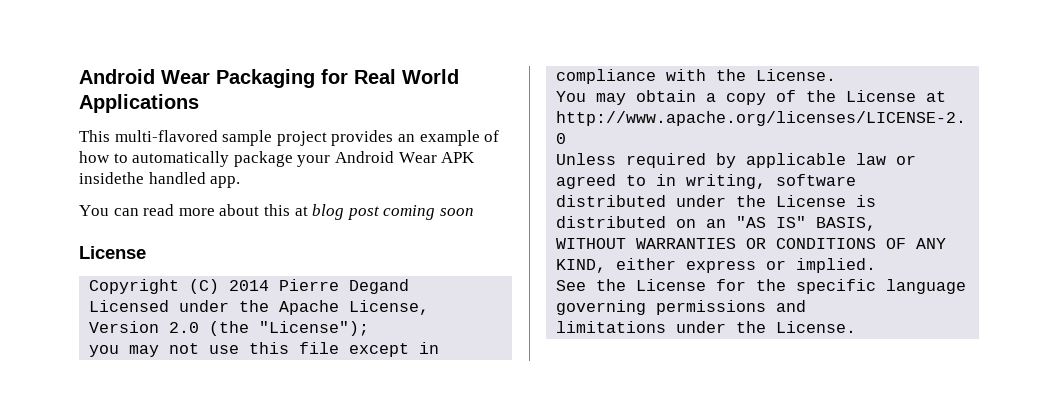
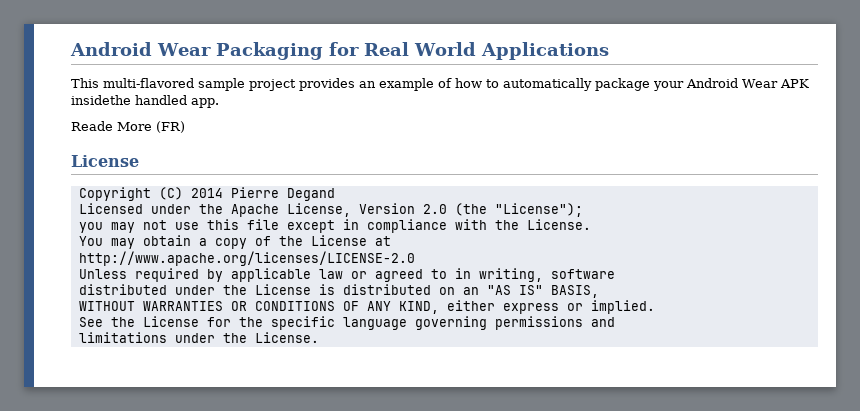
[79,204,474,220] You can read more about this at blog post coming soon -> [71,121,185,133] Reade More (FR)

